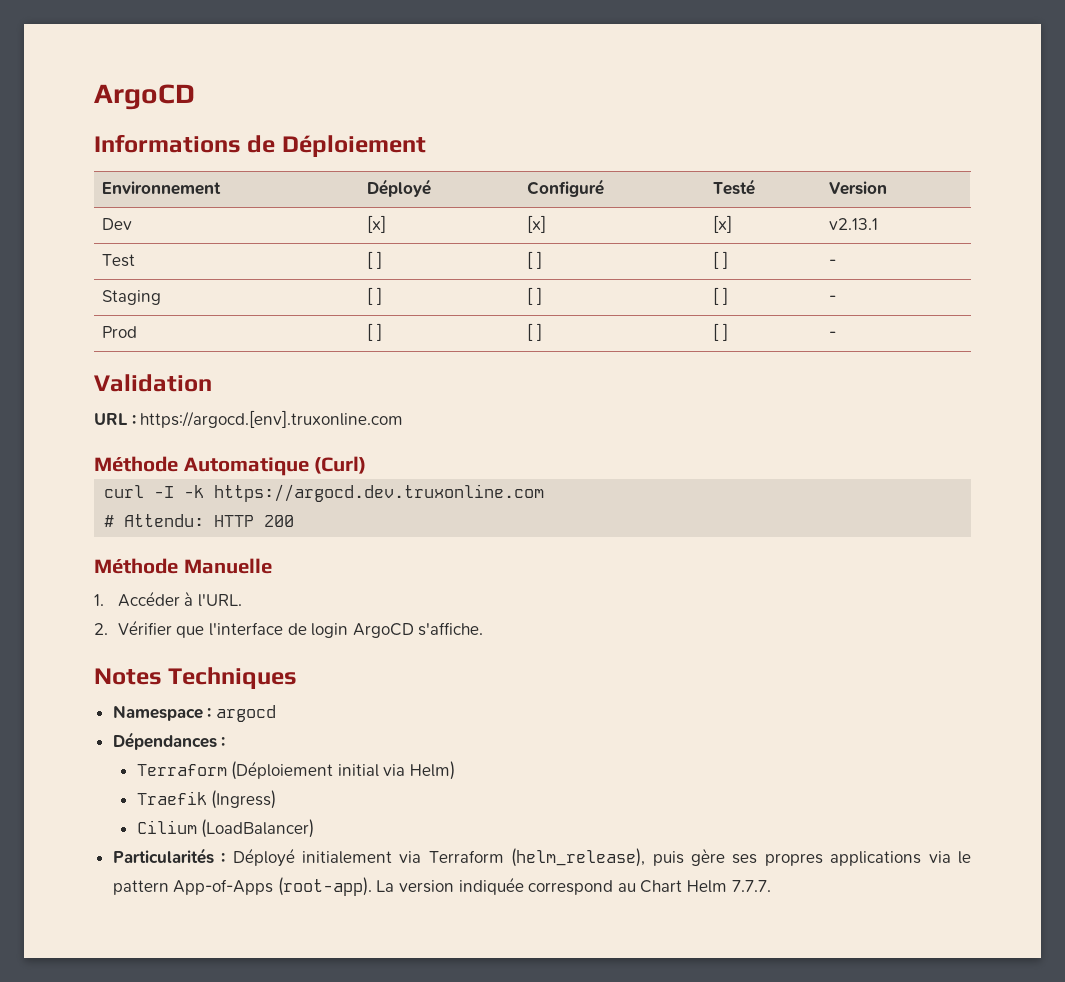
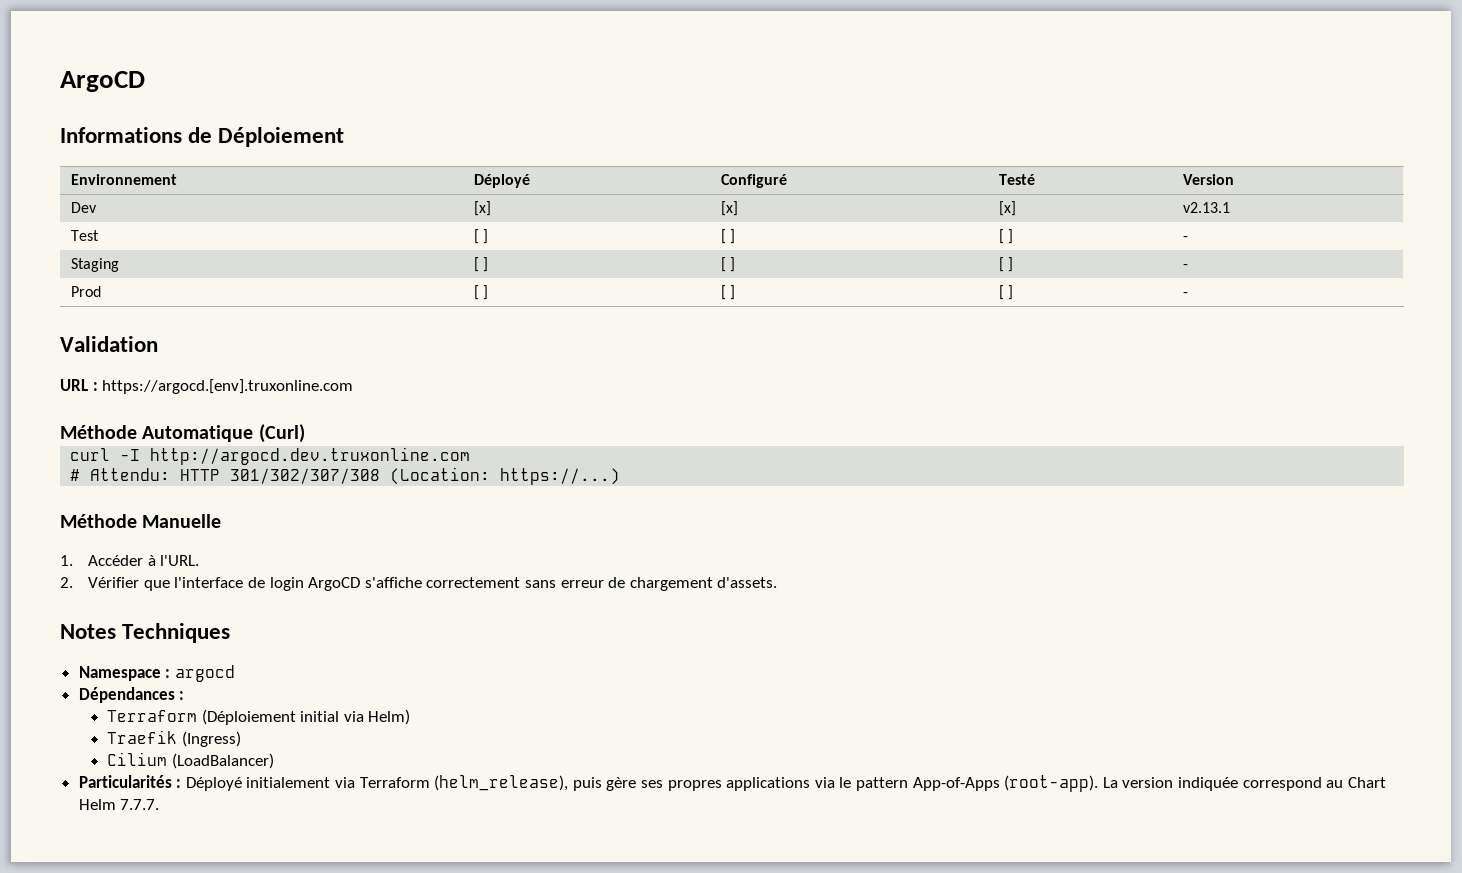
[184,484,545,502] -k https://argocd.dev.truxonline.com -> [150,447,471,465] http://argocd.dev.truxonline.com
[264,515,295,527] 200 -> [230,467,621,485] 301/302/307/308 (Location: https://...)
[418,622,484,636] s'affiche. -> [364,577,778,591] s'affiche correctement sans erreur de chargement d'assets.

